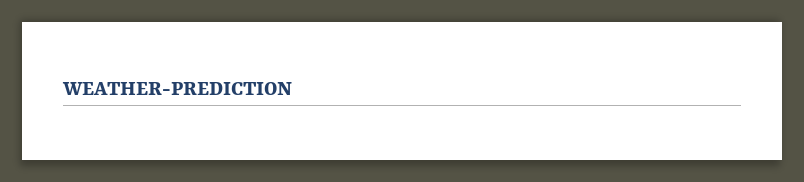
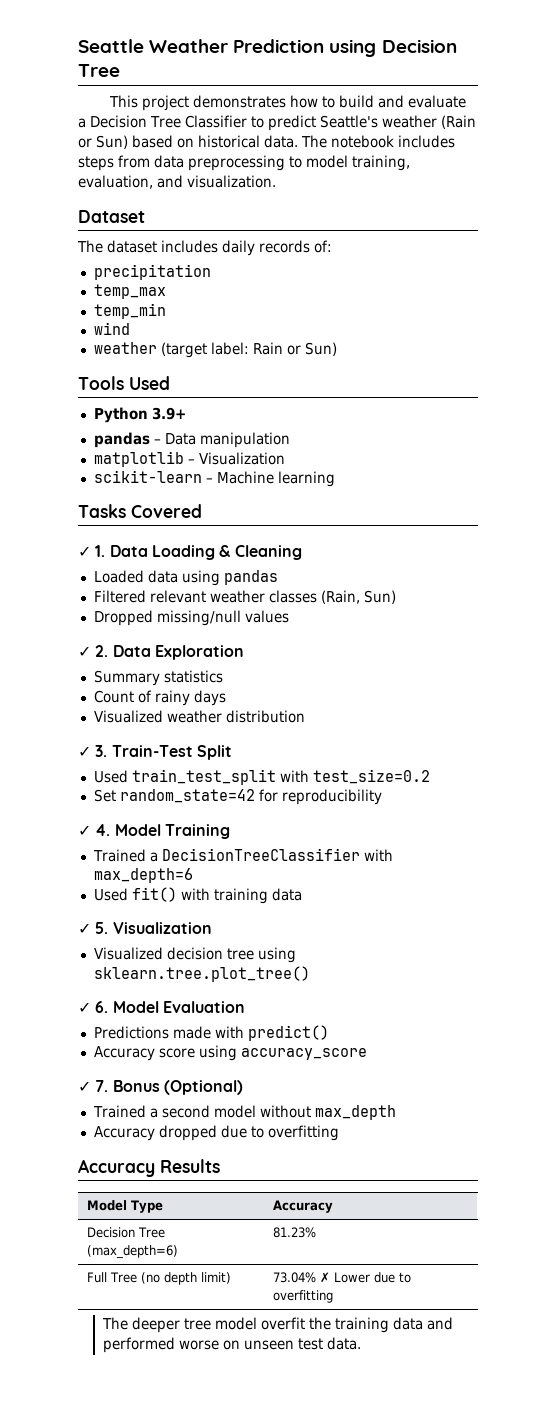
[62,82,292,95] WEATHER-PREDICTION -> [78,39,457,57] [78,64,120,77] [109,95,467,111] [78,115,476,131] [78,135,455,149] [78,155,410,171] [78,175,276,189] [78,210,145,223] [77,240,332,256] [93,264,211,280] [93,284,166,299] [93,303,166,319] [93,322,130,335] [93,342,337,358] [78,376,170,390] [93,407,186,423] [93,432,290,448] [93,451,285,467] [93,470,335,487] [78,504,202,518] [78,545,302,560] [93,570,278,586] [93,590,396,604] [93,610,289,626] [78,645,244,660] [93,670,223,686] [93,690,226,706] [93,710,305,723] [78,745,232,760] [93,769,430,785] [93,789,382,805] [78,824,230,839] [92,848,393,862] [93,868,193,883] [93,887,302,904] [78,922,212,934] [93,947,296,963] [93,966,310,982] [78,1001,245,1013] [93,1025,329,1041] [93,1045,367,1061] [78,1080,243,1095] [92,1105,396,1120] [93,1125,339,1141] [78,1159,220,1177] [87,1200,164,1213] [273,1200,334,1213] [87,1227,166,1238] [87,1245,179,1259] [273,1227,317,1238] [87,1272,232,1285] [273,1272,412,1283] [273,1290,334,1303] [101,1317,453,1333] [102,1337,361,1353] Seattle Weather Prediction using Decision Tree // This project demonstrates how to build and evaluate a Decision Tree Classifier to predict Seattle's weather (Rain or Sun) based on historical data. The notebook includes steps from data preprocessing to model training, evaluation, and visualization. // Dataset // The dataset includes daily records of: // precipitation // temp_max // temp_min // wind // weather (target label: Rain or Sun) // Tools Used // Python 3.9+ // pandas – Data manipulation // matplotlib – Visualization // scikit-learn – Machine learning // Tasks Covered // ✓ 1. Data Loading & Cleaning // Loaded data using pandas // Filtered relevant weather classes (Rain, Sun) // Dropped missing/null values // ✓ 2. Data Exploration // Summary statistics // Count of rainy days // Visualized weather distribution // ✓ 3. Train-Test Split // Used train_test_split with test_size=0.2 // Set random_state=42 for reproducibility // ✓ 4. Model Training // Trained a DecisionTreeClassifier with max_depth=6 // Used fit() with training data // ✓ 5. Visualization // Visualized decision tree using sklearn.tree.plot_tree() // ✓ 6. Model Evaluation // Predictions made with predict() // Accuracy score using accuracy_score // ✓ 7. Bonus (Optional) // Trained a second model without max_depth // Accuracy dropped due to overfitting // Accuracy Results // Model Type | Accuracy // Decision Tree (max_depth=6) | 81.23% // Full Tree (no depth limit) | 73.04% ✗ Lower due to overfitting // The deeper tree model overfit the training data and performed worse on unseen test data.

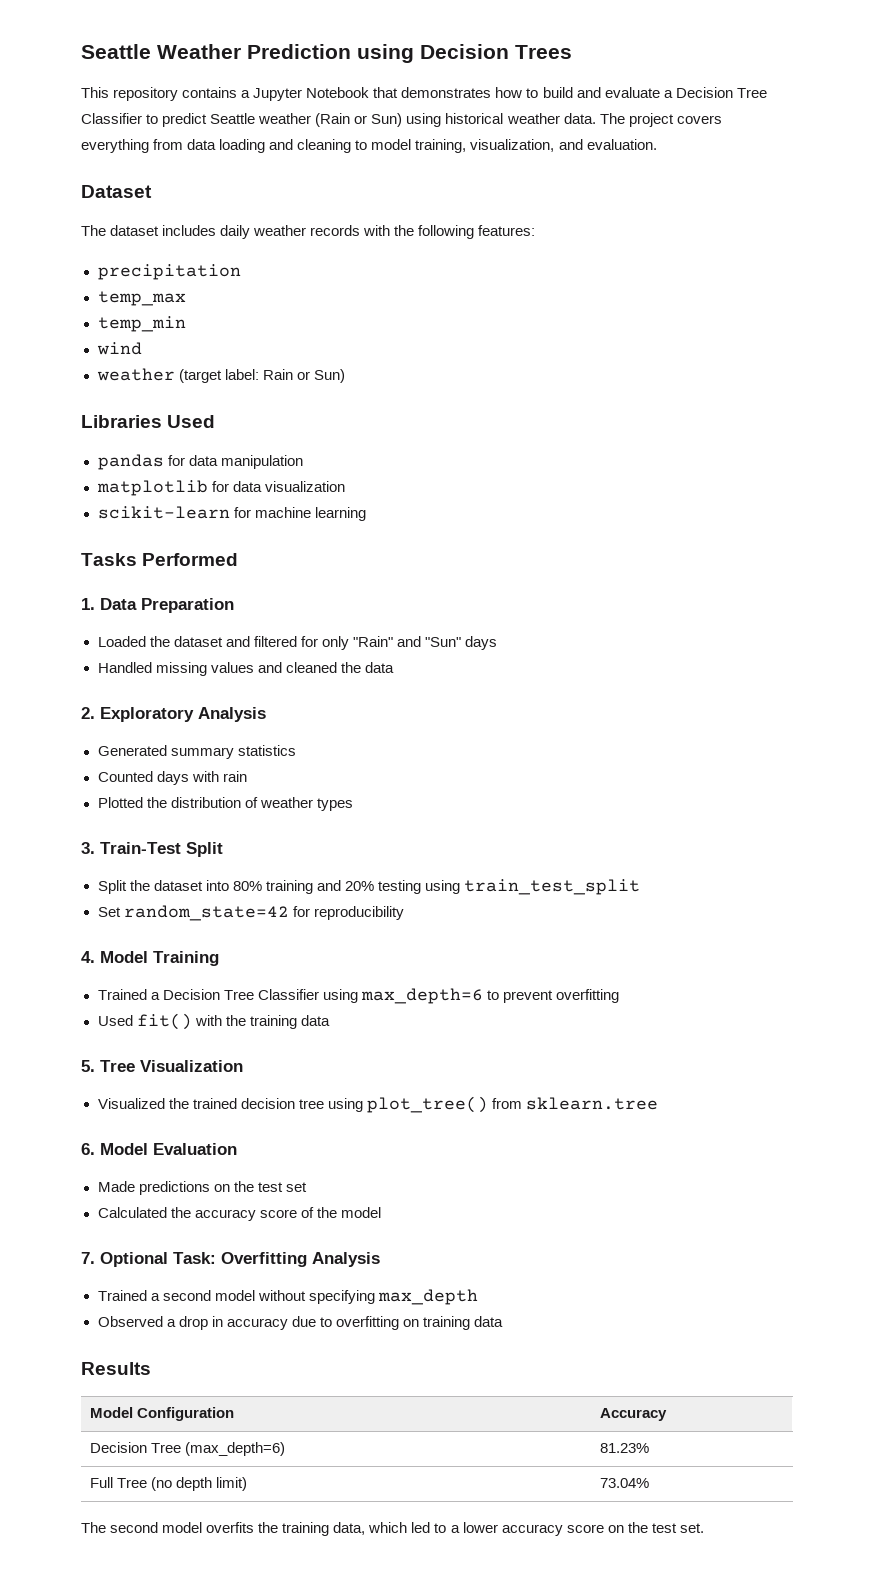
[78,64,120,77] Tree -> [515,45,572,59] Trees
[142,95,190,111] project -> [113,87,399,101] repository contains a Jupyter Notebook that
[319,115,378,128] Seattle's -> [210,113,256,124] Seattle
[132,135,455,148] [78,155,410,171] [78,175,276,189] based on historical data. The notebook includes steps from data preprocessing to model training, evaluation, and visualization. -> [406,113,722,127] [81,139,657,153] using historical weather data. The project covers everything from data loading and cleaning to model training, visualization, and evaluation.
[259,240,332,253] records of: -> [253,225,536,239] weather records with the following features:
[78,376,170,390] [93,407,186,423] [93,432,196,448] Tools Used // Python 3.9+ // pandas – Data -> [81,415,216,428] [97,454,218,470] Libraries Used // pandas for data
[187,452,285,465] – Visualization -> [211,481,345,492] for data visualization
[205,471,274,484] – Machine -> [233,507,311,518] for machine
[131,504,202,518] [78,545,302,560] [93,570,278,586] [93,590,396,604] [93,610,289,626] [78,645,244,660] [93,670,223,686] [93,690,226,706] [93,710,305,723] [78,745,232,760] [93,770,128,783] Covered // ✓ 1. Data Loading & Cleaning // Loaded data using pandas // Filtered relevant weather classes (Rain, Sun) // Dropped missing/null values // ✓ 2. Data Exploration // Summary statistics // Count of rainy days // Visualized weather distribution // ✓ 3. Train-Test Split // Used -> [142,553,239,566] [81,598,234,613] [97,636,498,650] [97,662,394,676] [81,707,266,722] [97,745,296,759] [97,771,247,785] [97,797,353,811] [81,842,223,857] [97,880,460,894] Performed // 1. Data Preparation // Loaded the dataset and filtered for only "Rain" and "Sun" days // Handled missing values and cleaned the data // 2. Exploratory Analysis // Generated summary statistics // Counted days with rain // Plotted the distribution of weather types // 3. Train-Test Split // Split the dataset into 80% training and 20% testing using
[279,769,430,784] with test_size=0.2 -> (640, 887) none
[78,825,91,836] ✓ -> (404, 913) none
[161,848,393,861] [93,868,193,883] DecisionTreeClassifier with max_depth=6 -> [162,988,619,1004] Decision Tree Classifier using max_depth=6 to prevent overfitting
[213,888,302,904] [78,922,109,934] training data // ✓ 5. -> [225,1015,330,1029] [81,1060,135,1072] the training data // 5. Tree
(163, 953) none -> [168,1098,237,1109] the trained
[93,966,310,982] [78,1002,91,1013] sklearn.tree.plot_tree() // ✓ -> [366,1096,658,1113] plot_tree() from sklearn.tree //
[93,1025,329,1041] [93,1045,367,1061] [78,1080,243,1095] Predictions made with predict() // Accuracy score using accuracy_score // ✓ 7. Bonus (Optional) -> [97,1181,307,1195] [97,1207,381,1221] [81,1252,380,1267] Made predictions on the test set // Calculated the accuracy score of the model // 7. Optional Task: Overfitting Analysis
(311, 1111) none -> [308,1290,375,1304] specifying
[93,1125,339,1141] [78,1159,155,1177] Accuracy dropped due to overfitting // Accuracy -> [97,1316,504,1330] Observed a drop in accuracy due to overfitting on training data //
[131,1200,164,1213] Type -> [136,1407,234,1421] Configuration
[320,1272,412,1283] [273,1290,334,1303] [101,1317,453,1333] [102,1337,361,1353] ✗ Lower due to overfitting // The deeper tree model overfit the training data and performed worse on unseen test data. -> [81,1522,704,1536] // The second model overfits the training data, which led to a lower accuracy score on the test set.

